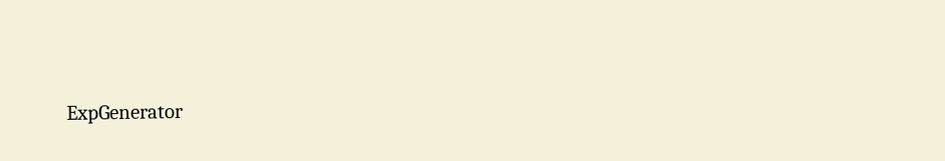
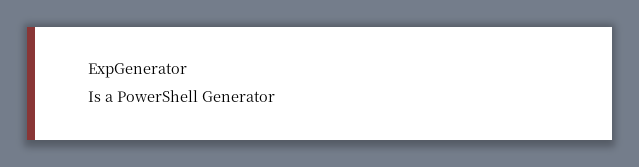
(184, 113) none -> [88,90,275,102] // Is a PowerShell Generator

